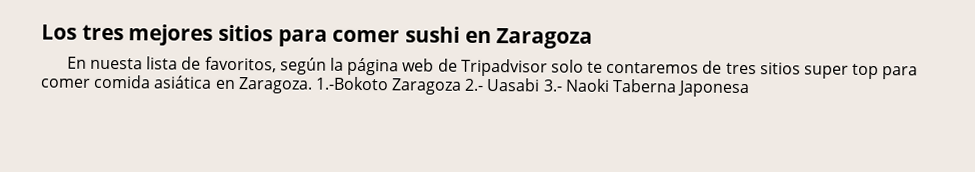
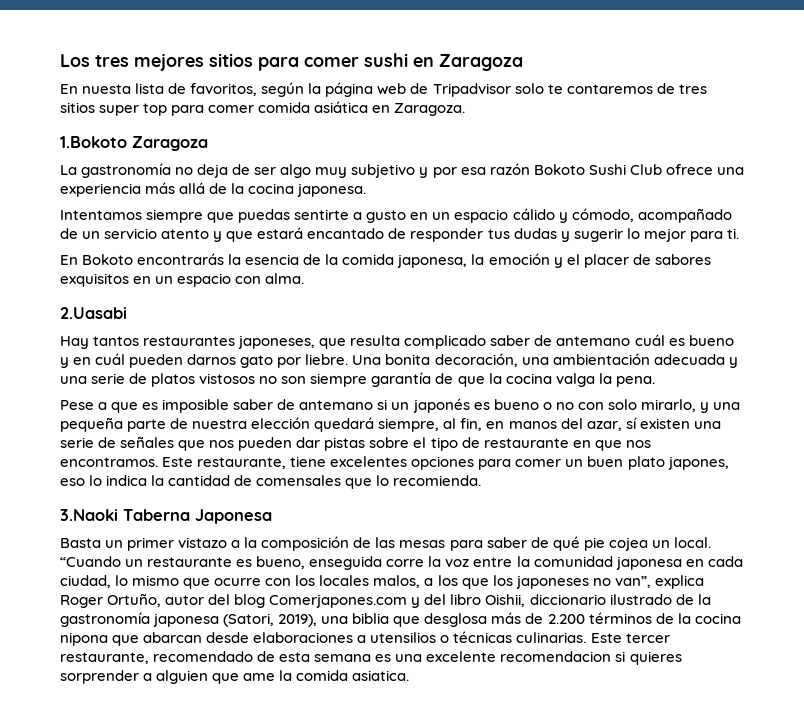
[314,76,751,98] 1.-Bokoto Zaragoza 2.- Uasabi 3.- Naoki Taberna Japonesa -> [60,136,208,151] [60,163,744,178] [60,182,367,197] [60,208,732,223] [60,227,739,242] [60,253,711,268] [60,273,305,287] [60,307,127,319] [60,334,734,349] [60,353,738,368] [60,372,655,387] [60,398,740,413] [60,417,721,432] [60,436,651,451] [60,456,729,470] [60,475,482,489] [60,509,272,524] [60,536,711,551] [60,556,743,570] [60,575,704,589] [60,593,711,608] [60,612,741,627] [60,631,670,646] [60,651,682,665] [60,670,410,684] // 1.Bokoto Zaragoza // La gastronomía no deja de ser algo muy subjetivo y por esa razón Bokoto Sushi Club ofrece una experiencia más allá de la cocina japonesa. // Intentamos siempre que puedas sentirte a gusto en un espacio cálido y cómodo, acompañado de un servicio atento y que estará encantado de responder tus dudas y sugerir lo mejor para ti. // En Bokoto encontrarás la esencia de la comida japonesa, la emoción y el placer de sabores exquisitos en un espacio con alma. // 2.Uasabi // Hay tantos restaurantes japoneses, que resulta complicado saber de antemano cuál es bueno y en cuál pueden darnos gato por liebre. Una bonita decoración, una ambientación adecuada y una serie de platos vistosos no son siempre garantía de que la cocina valga la pena. // Pese a que es imposible saber de antemano si un japonés es bueno o no con solo mirarlo, y una pequeña parte de nuestra elección quedará siempre, al fin, en manos del azar, sí existen una serie de señales que nos pueden dar pistas sobre el tipo de restaurante en que nos encontramos. Este restaurante, tiene excelentes opciones para comer un buen plato japones, eso lo indica la cantidad de comensales que lo recomienda. // 3.Naoki Taberna Japonesa // Basta un primer vistazo a la composición de las mesas para saber de qué pie cojea un local. “Cuando un restaurante es bueno, enseguida corre la voz entre la comunidad japonesa en cada ciudad, lo mismo que ocurre con los locales malos, a los que los japoneses no van”, explica Roger Ortuño, autor del blog Comerjapones.com y del libro Oishii, diccionario ilustrado de la gastronomía japonesa (Satori, 2019), una biblia que desglosa más de 2.200 términos de la cocina nipona que abarcan desde elaboraciones a utensilios o técnicas culinarias. Este tercer restaurante, recomendado de esta semana es una excelente recomendacion si quieres sorprender a alguien que ame la comida asiatica.

